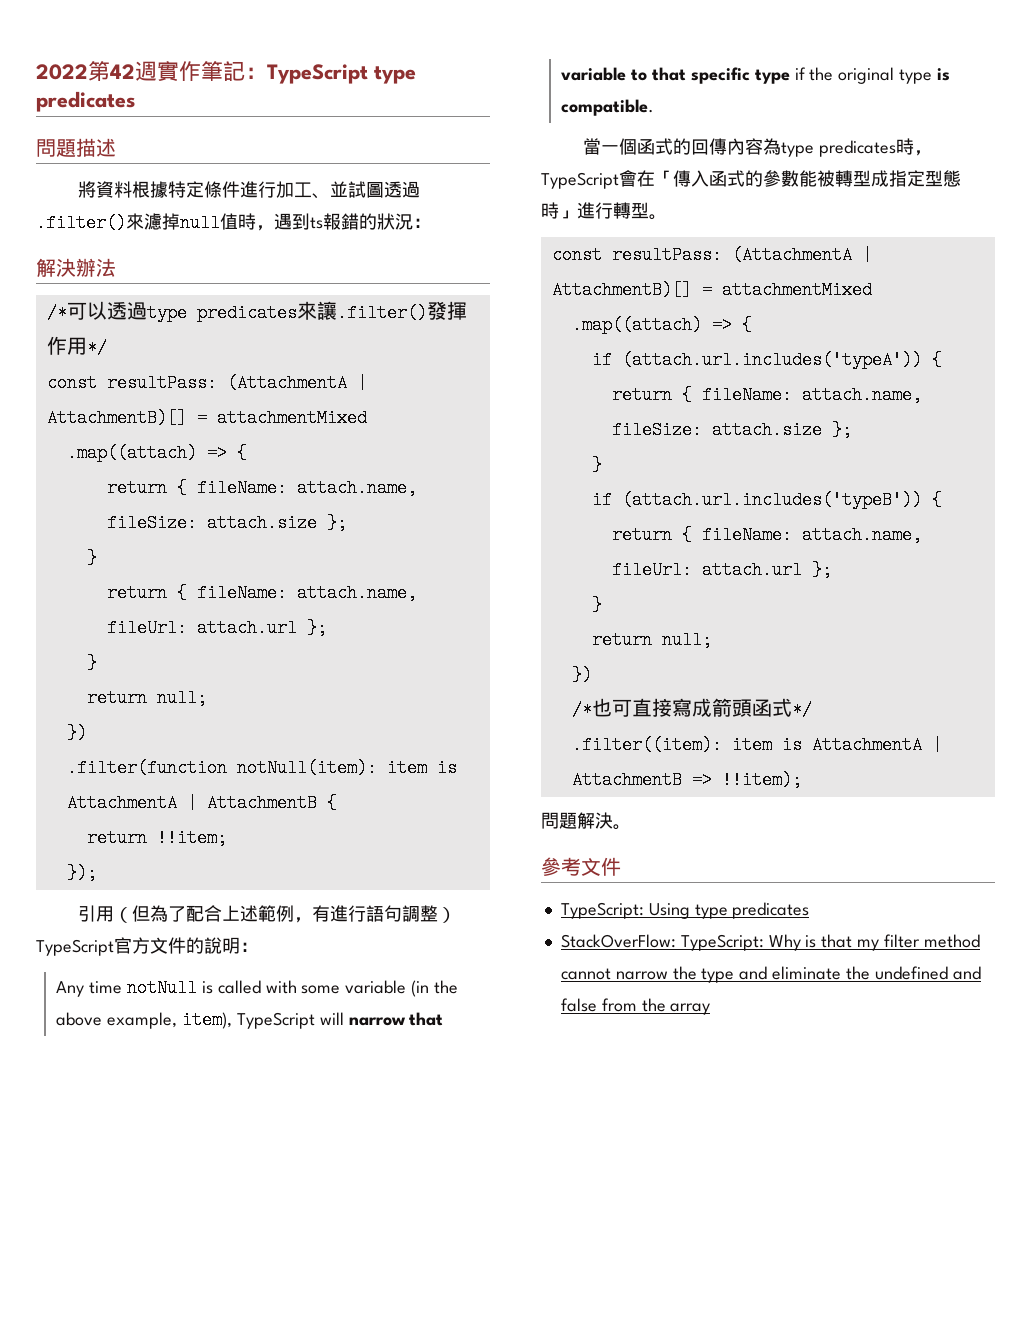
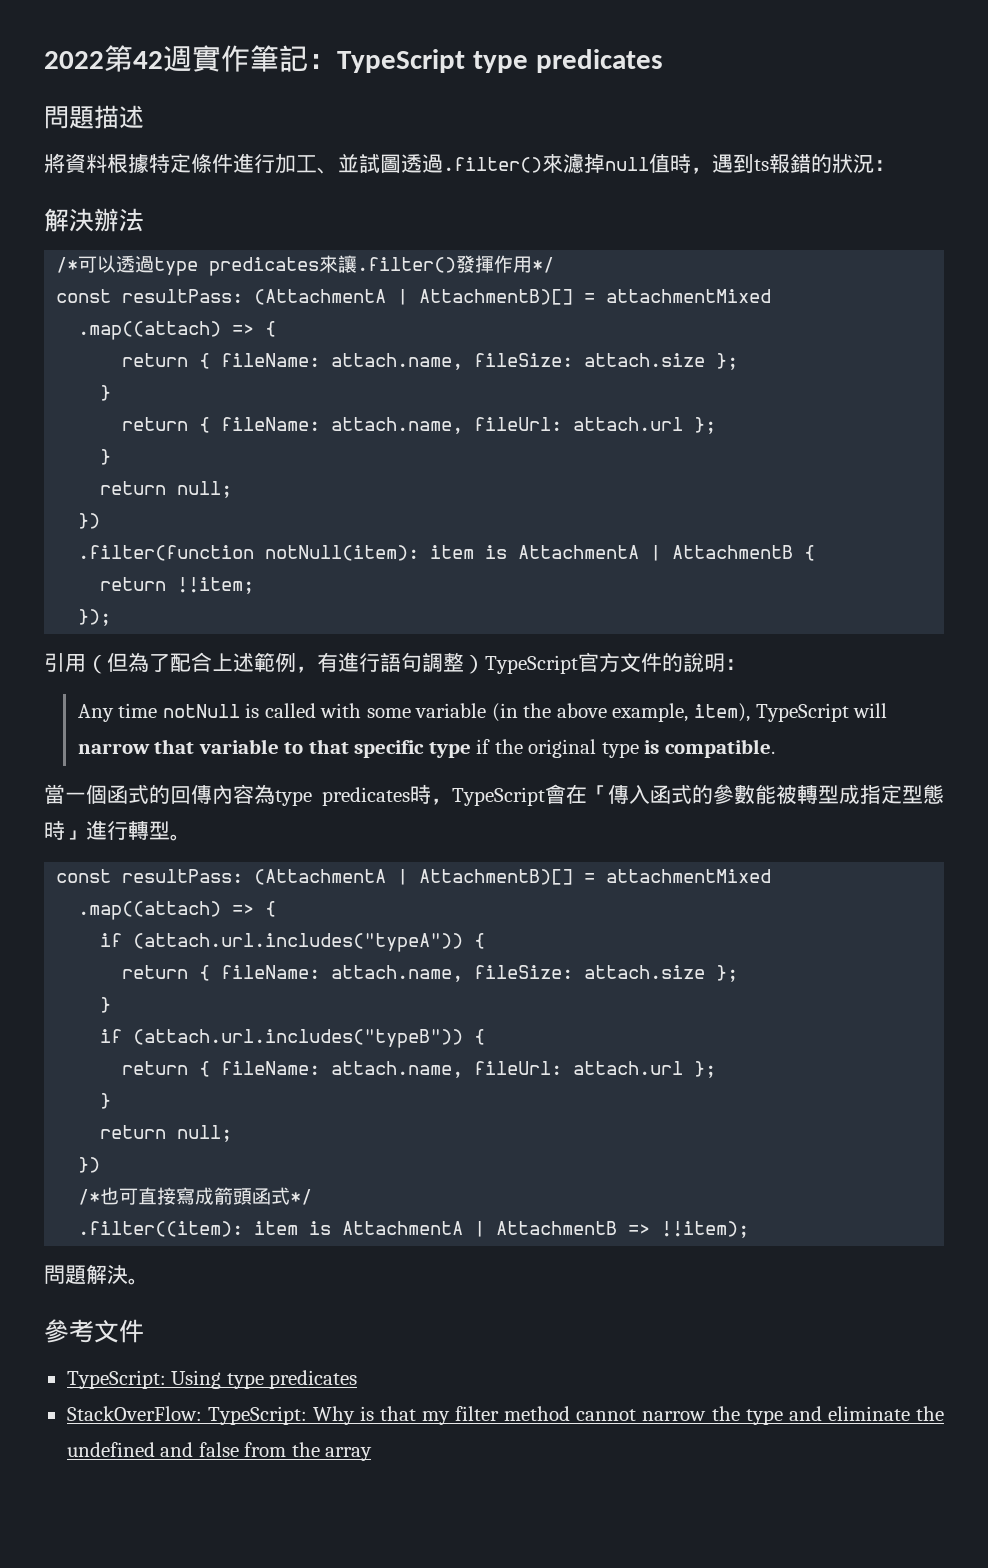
[621,351,922,369] (attach.url.includes('typeA')) -> [133,933,464,952] (attach.url.includes("typeA"))
[621,491,922,509] (attach.url.includes('typeB')) -> [133,1029,464,1048] (attach.url.includes("typeB"))

